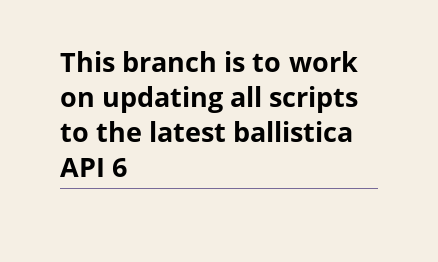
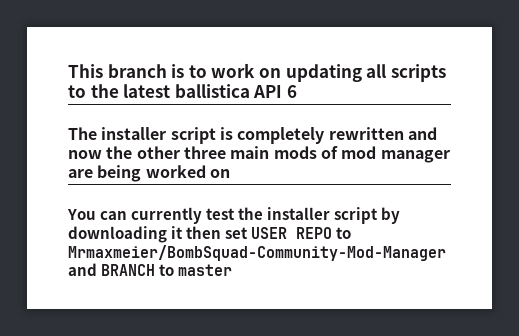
(128, 167) none -> [68,127,437,144] [68,146,450,163] [68,165,230,182] [67,207,401,224] [68,226,352,243] [68,245,446,261] [68,263,233,276] // The installer script is completely rewritten and now the other three main mods of mod manager are being worked on // You can currently test the installer script by downloading it then set USER REPO to Mrmaxmeier/BombSquad-Community-Mod-Manager and BRANCH to master

